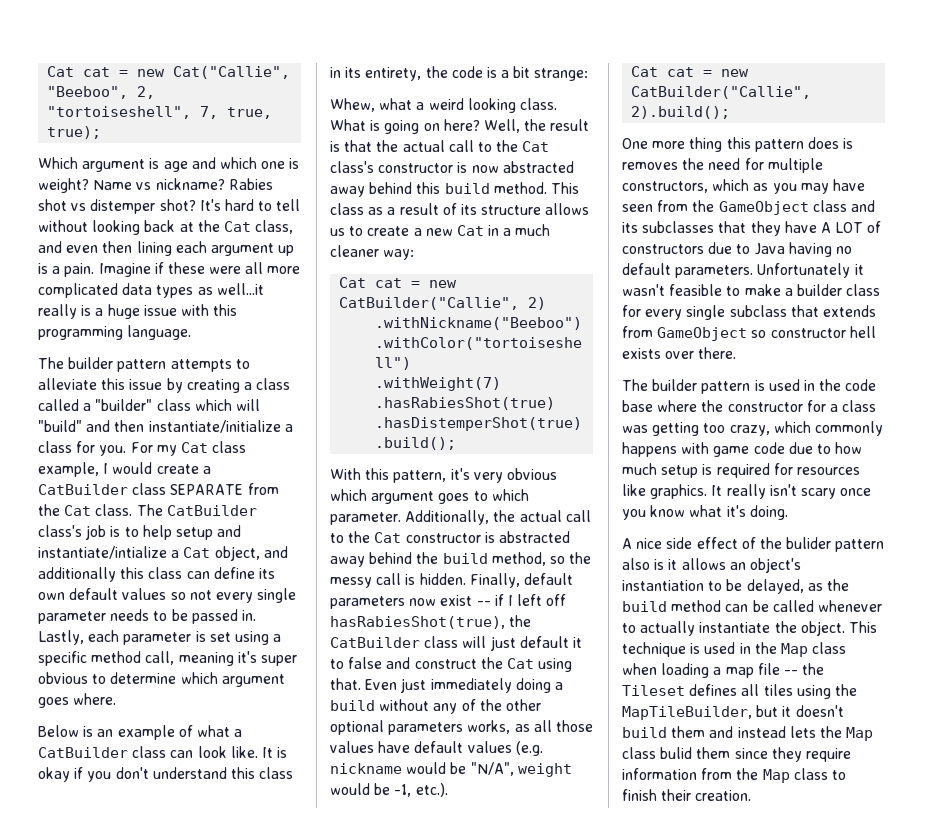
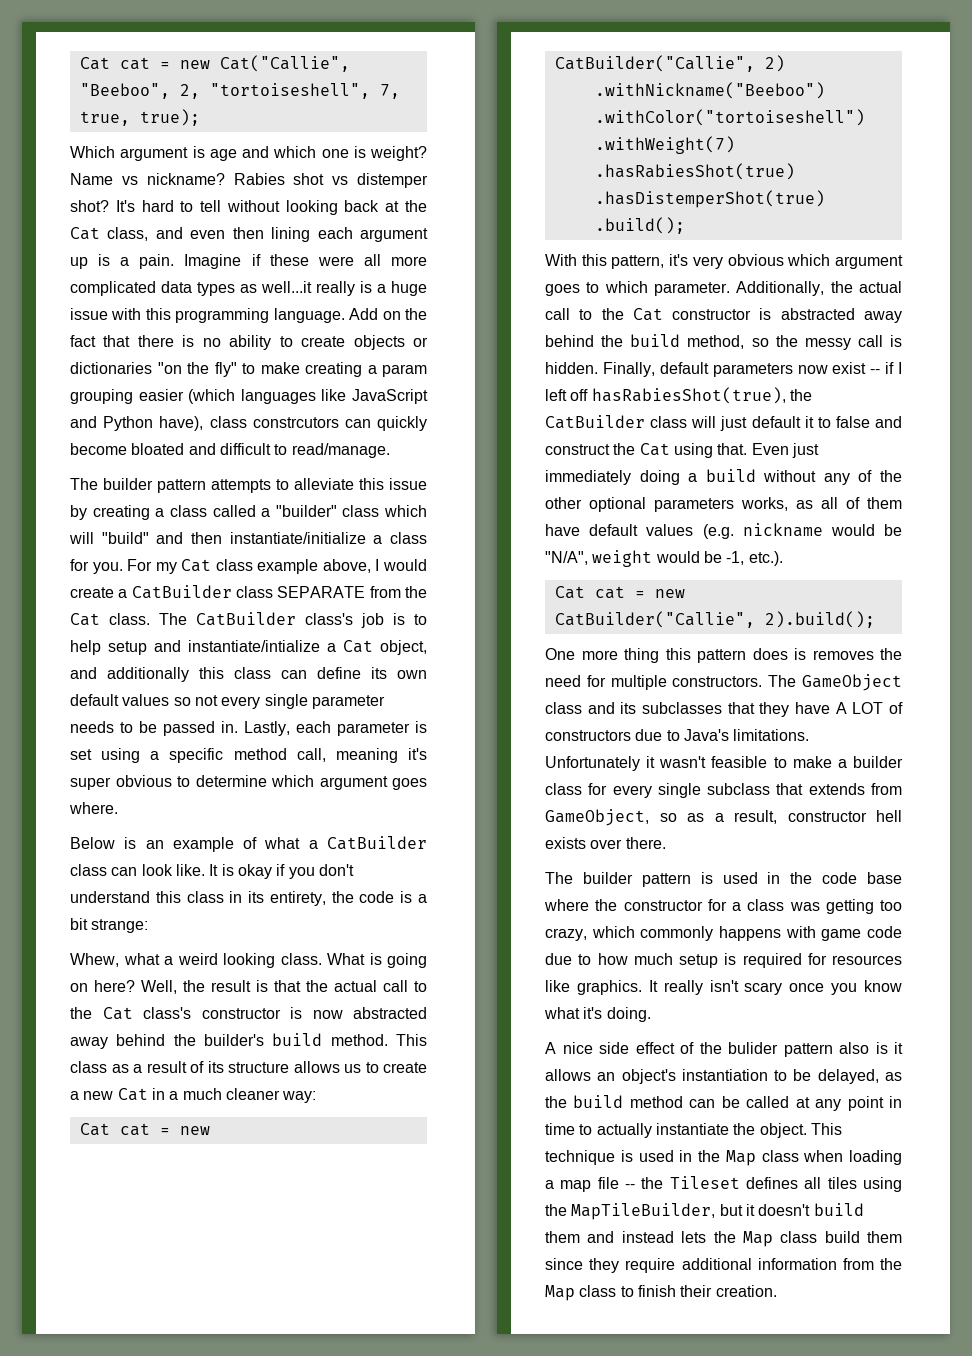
(192, 332) none -> [349,308,427,320] [70,335,429,350] [70,362,427,377] [70,389,428,404] [70,416,427,431] [70,443,390,458] Add on the fact that there is no ability to create objects or dictionaries "on the fly" to make creating a param grouping easier (which languages like JavaScript and Python have), class constrcutors can quickly become bloated and difficult to read/manage.
[38,462,99,477] example, -> [257,559,371,574] example above,
[416,182,441,194] this -> [173,1034,264,1046] the builder's
[555,720,593,732] [330,741,374,753] those values -> [846,497,902,509] of them
[622,179,865,194] [622,200,715,212] constructors, which as you may have seen from the -> [672,675,797,687] constructors. The
[754,242,852,257] [622,263,754,278] Java having no default parameters. -> [683,729,810,741] Java's limitations.
[657,327,767,341] GameObject so -> [545,809,777,826] GameObject, so as a result,
[817,600,882,612] whenever -> [795,1096,903,1111] [545,1123,575,1135] at any point in time
[660,747,693,759] bulid -> [824,1231,860,1243] build
(851, 755) none -> [681,1258,752,1270] additional

